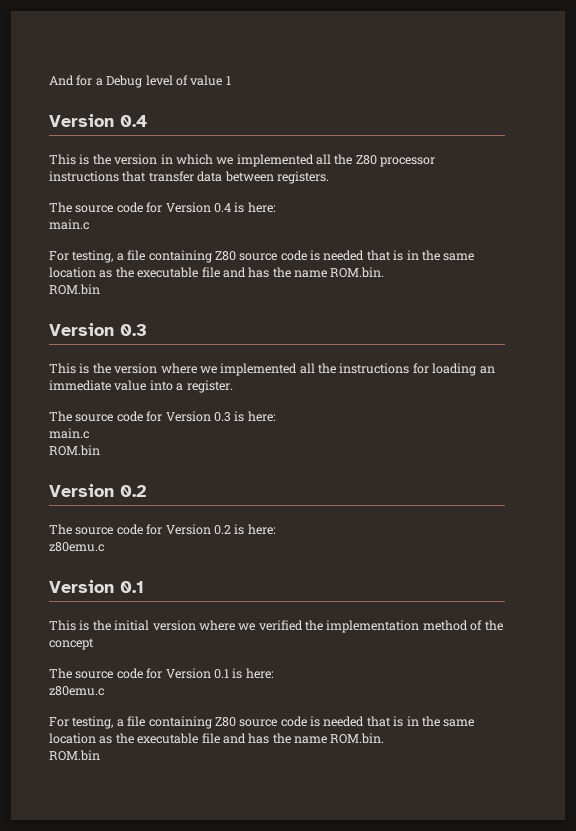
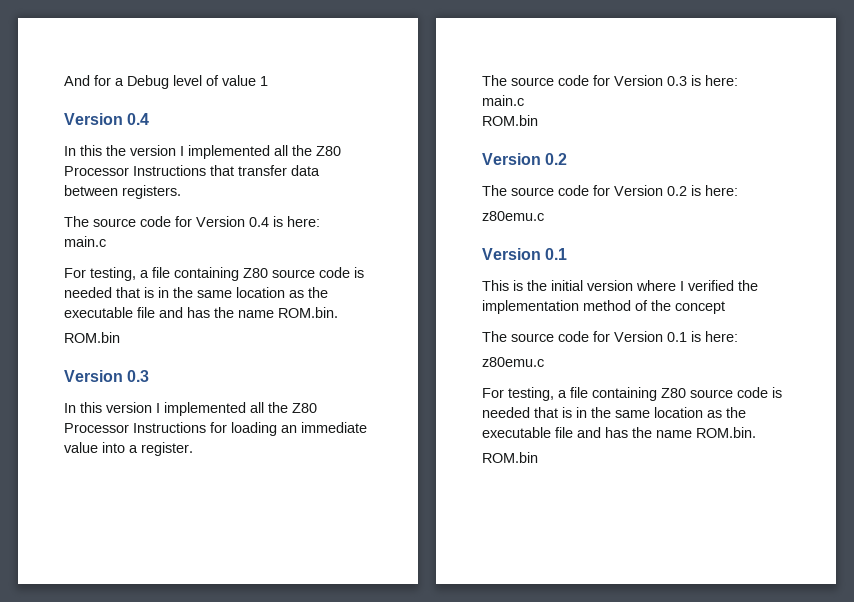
[49,154,436,167] [49,171,119,182] This is the version in which we implemented all the Z80 processor instructions -> [64,145,341,159] [64,165,206,176] In this the version I implemented all the Z80 Processor Instructions
[49,363,410,376] This is the version where we implemented all the instructions -> [64,402,317,416] [64,422,206,433] In this version I implemented all the Z80 Processor Instructions
[238,623,256,631] we -> [680,281,684,291] I

